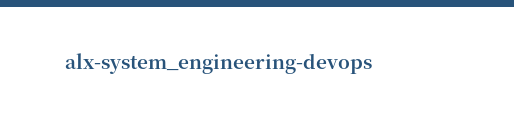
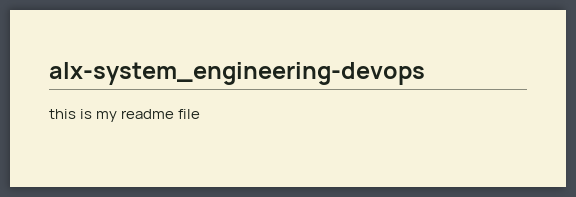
(372, 63) none -> [49,109,201,122] // this is my readme file

